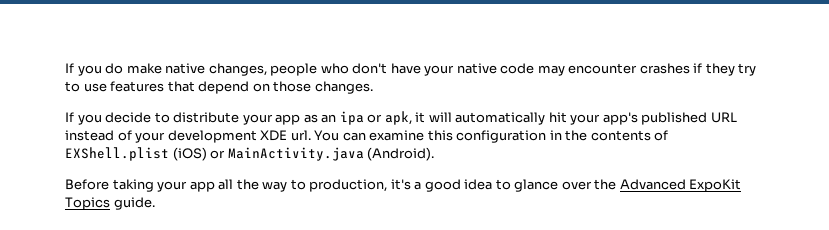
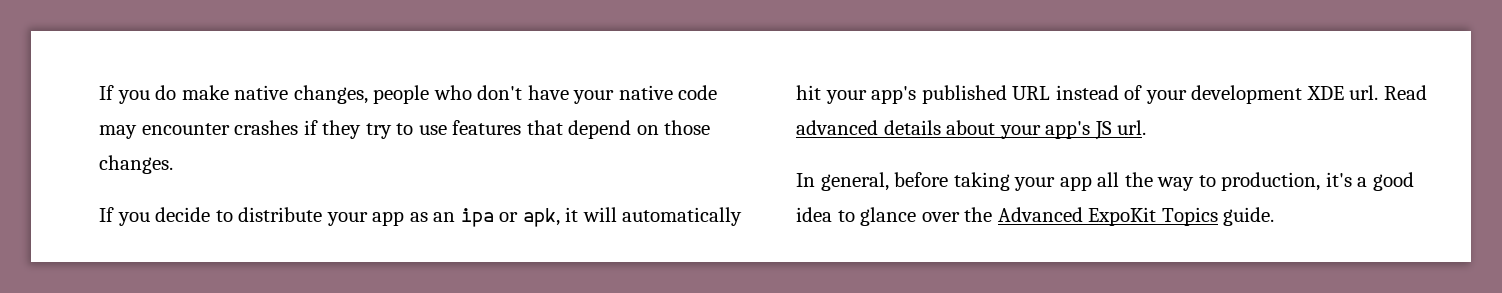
[314,130,669,143] [65,147,435,161] [65,179,109,190] You can examine this configuration in the contents of EXShell.plist (iOS) or MainActivity.java (Android). // Before -> [1383,85,1427,100] [796,120,1147,140] [796,172,949,191] Read advanced details about your app's JS url. // In general, before

